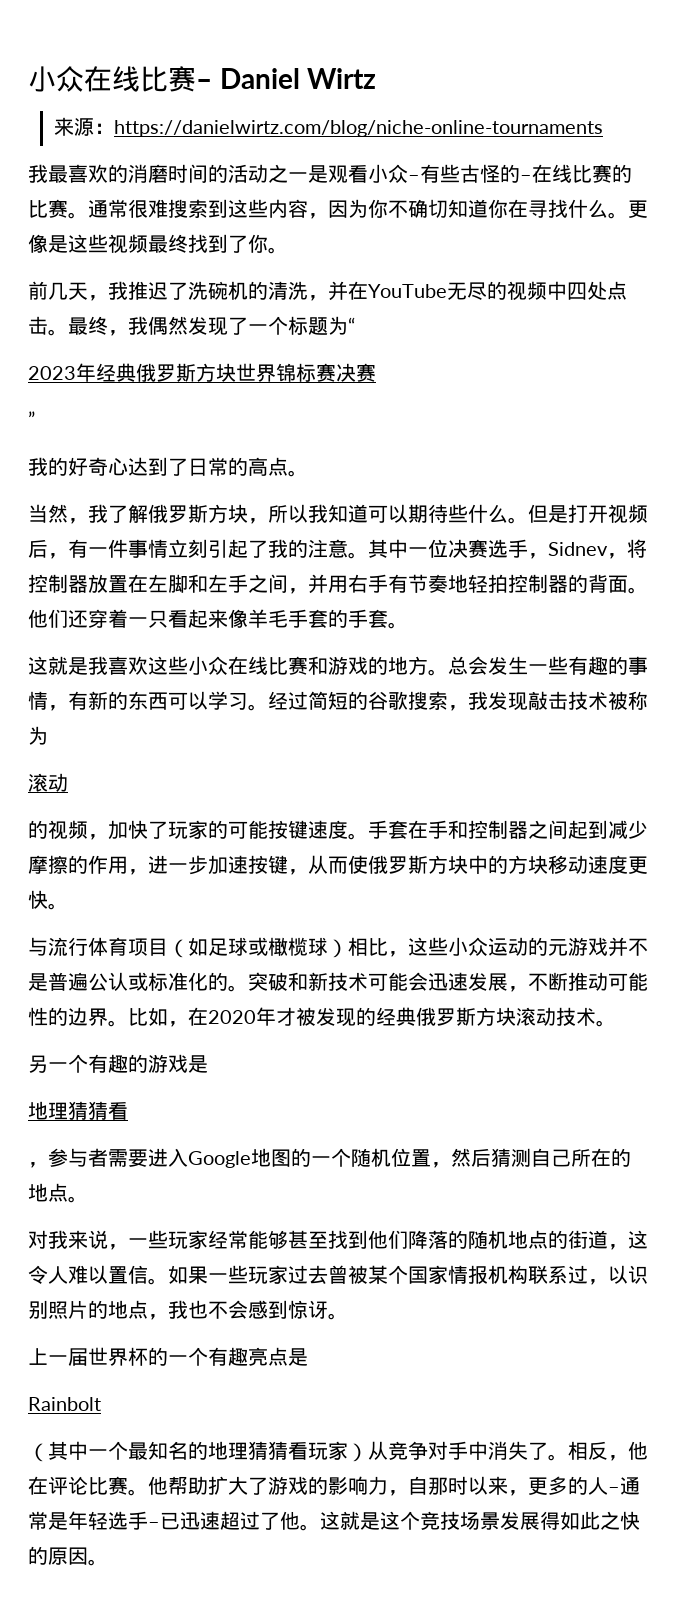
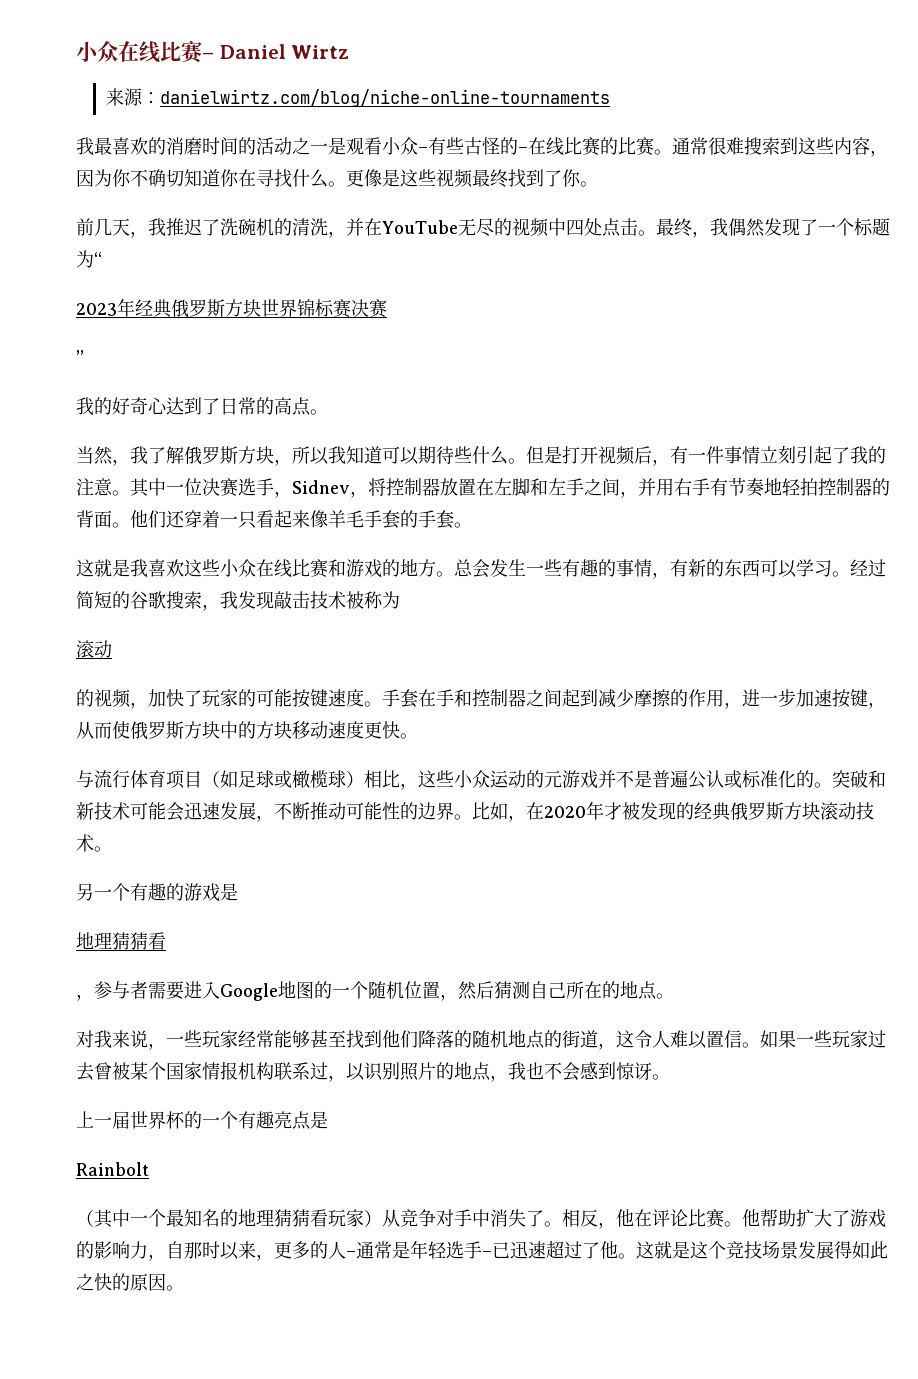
[114,120,604,137] https://danielwirtz.com/blog/niche-online-tournaments -> [159,89,610,107] danielwirtz.com/blog/niche-online-tournaments

